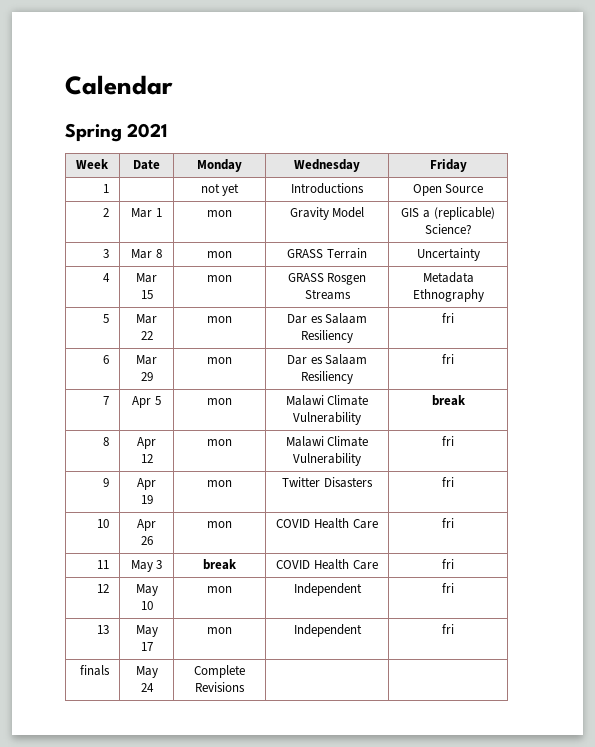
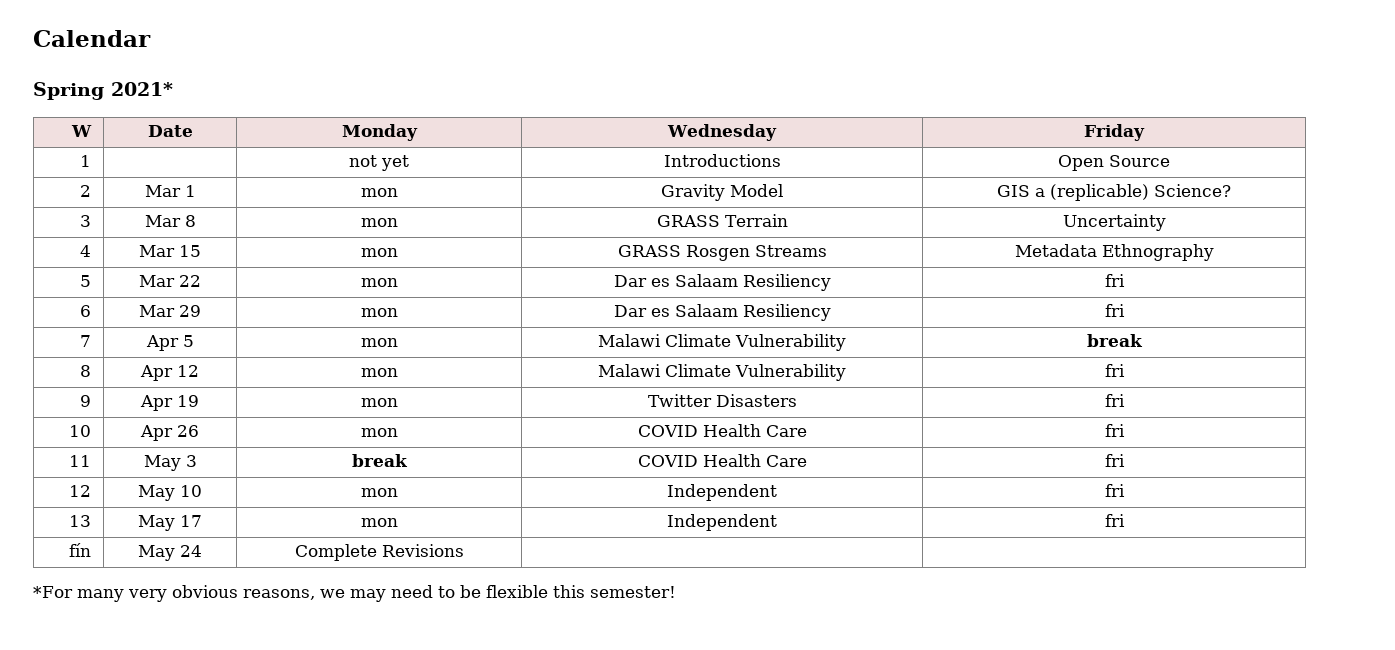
[127,123,168,138] [75,159,109,169] 2021 // Week -> [111,82,173,96] [71,125,93,137] 2021* // W
[80,665,111,676] finals -> [69,543,92,557] fín
(245, 687) none -> [33,585,676,602] // *For many very obvious reasons, we may need to be flexible this semester!

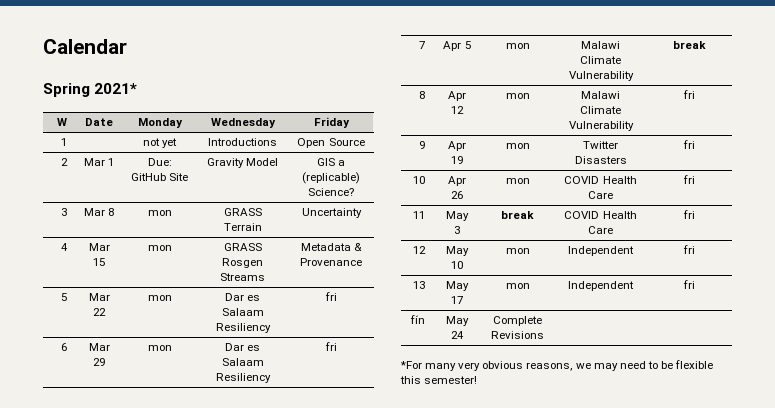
[360,188,398,197] mon -> [147,158,172,166] [130,173,189,181] Due: GitHub Site
[1101,244,1214,261] Ethnography -> [354,243,363,251] [300,258,362,266] & Provenance

